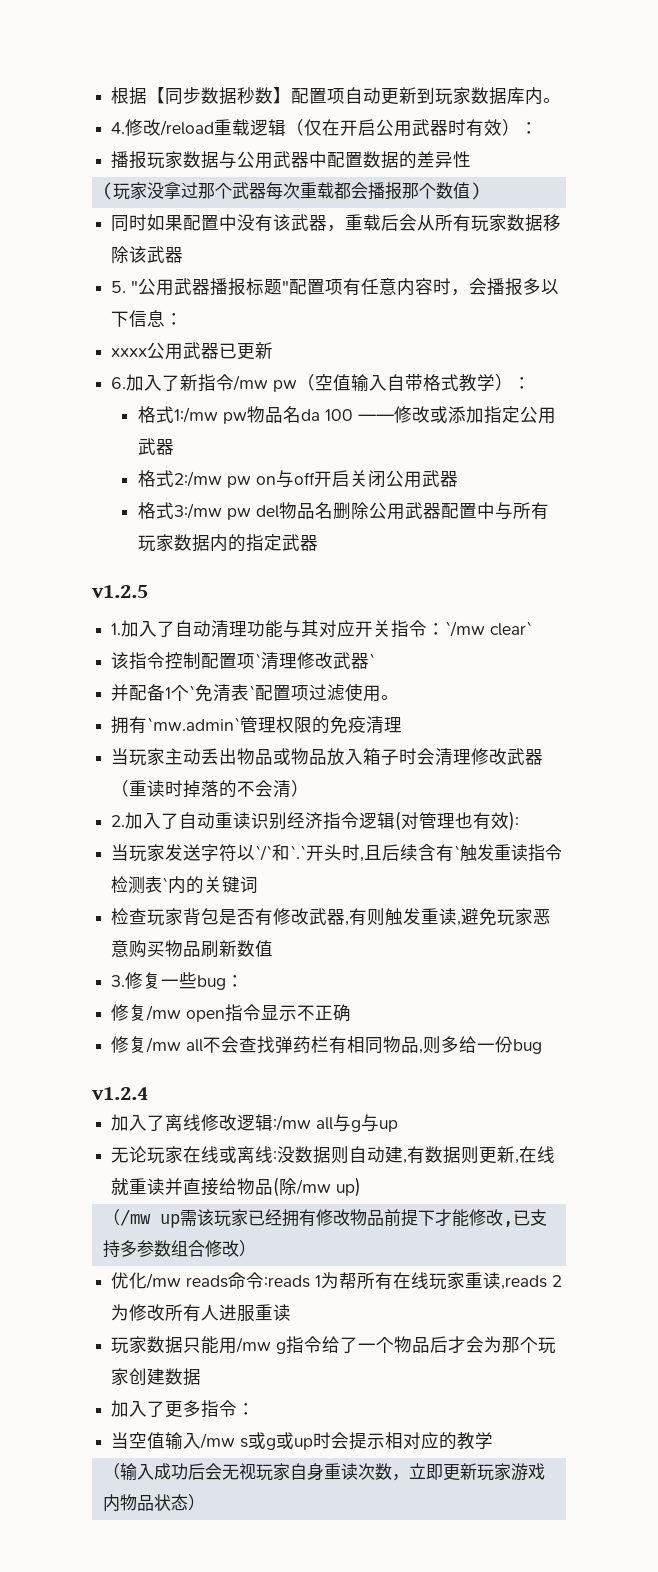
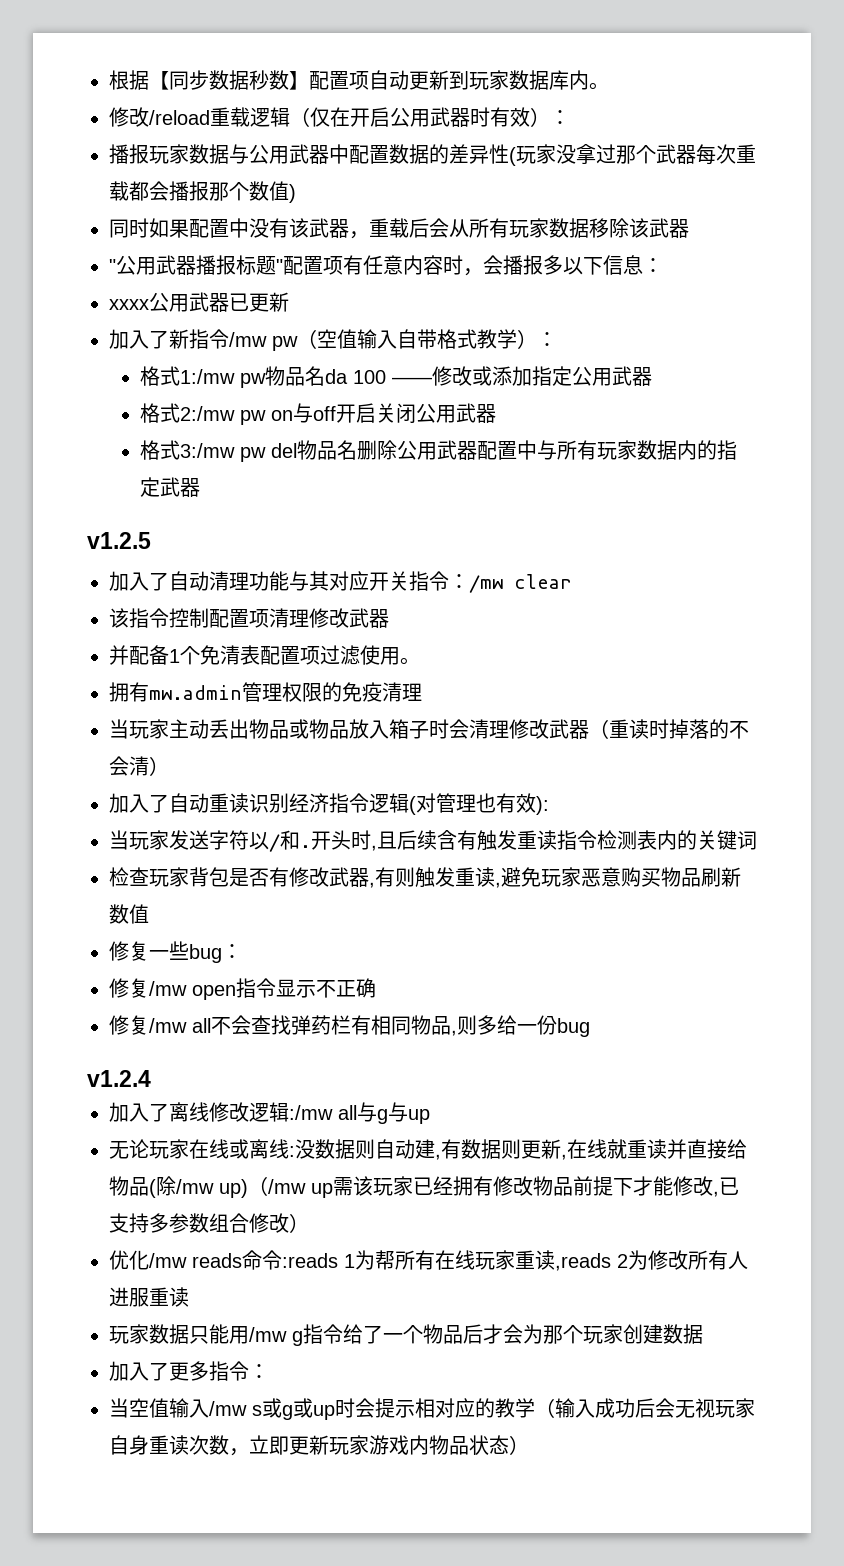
[111,122,126,134] 4. -> (609, 86) none
(472, 159) // -> (509, 154) none
[111,281,127,293] 5. -> (689, 228) none
[111,377,127,389] 6. -> (289, 302) none
[111,623,122,635] 1. -> (151, 540) none
[445,621,533,637] `/mw clear` -> [469,574,572,593] /mw clear
[255,652,376,670] `清理修改武器` -> [269,608,389,628] 清理修改武器
[189,684,256,702] `免清表` -> [200,645,260,665] 免清表
[147,717,241,731] `mw.admin` -> [149,685,242,700] mw.admin
[111,815,126,827] 2. -> (169, 766) none
[255,844,307,861] `/`和`.` -> [269,830,311,852] /和.
[454,845,461,859] ` -> (477, 840) none
[162,877,169,891] ` -> (657, 840) none
[111,975,126,987] 3. -> (149, 914) none
(362, 1187) // -> (248, 1188) none
(494, 1440) // -> (535, 1408) none

